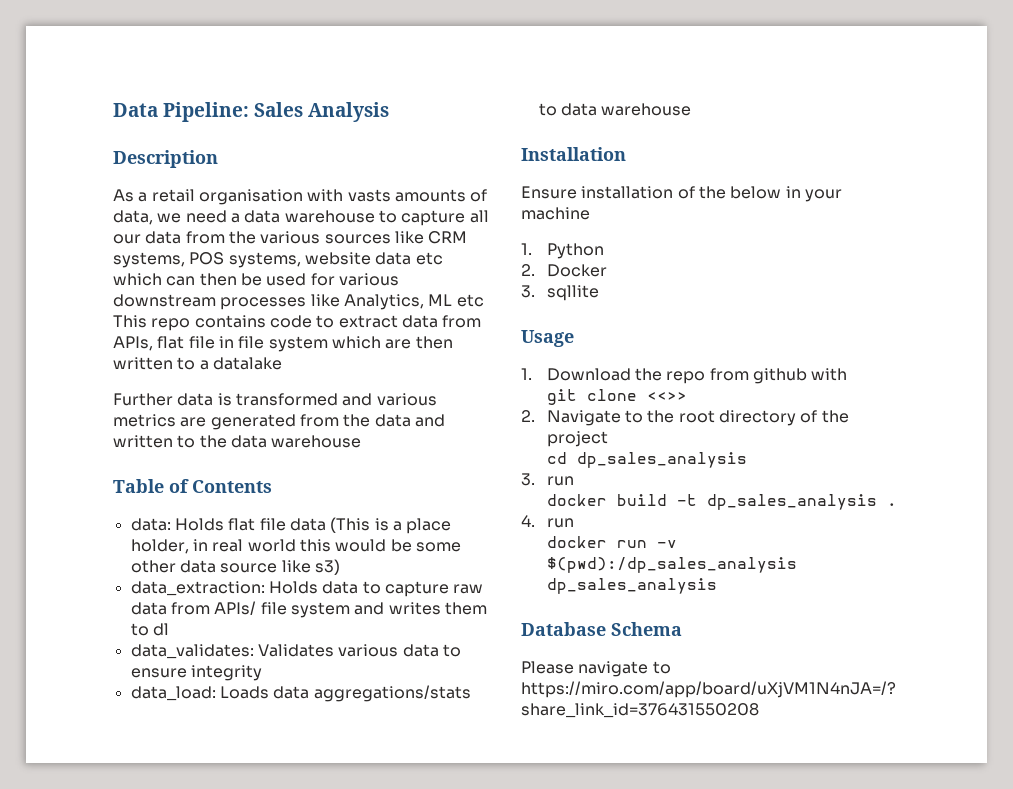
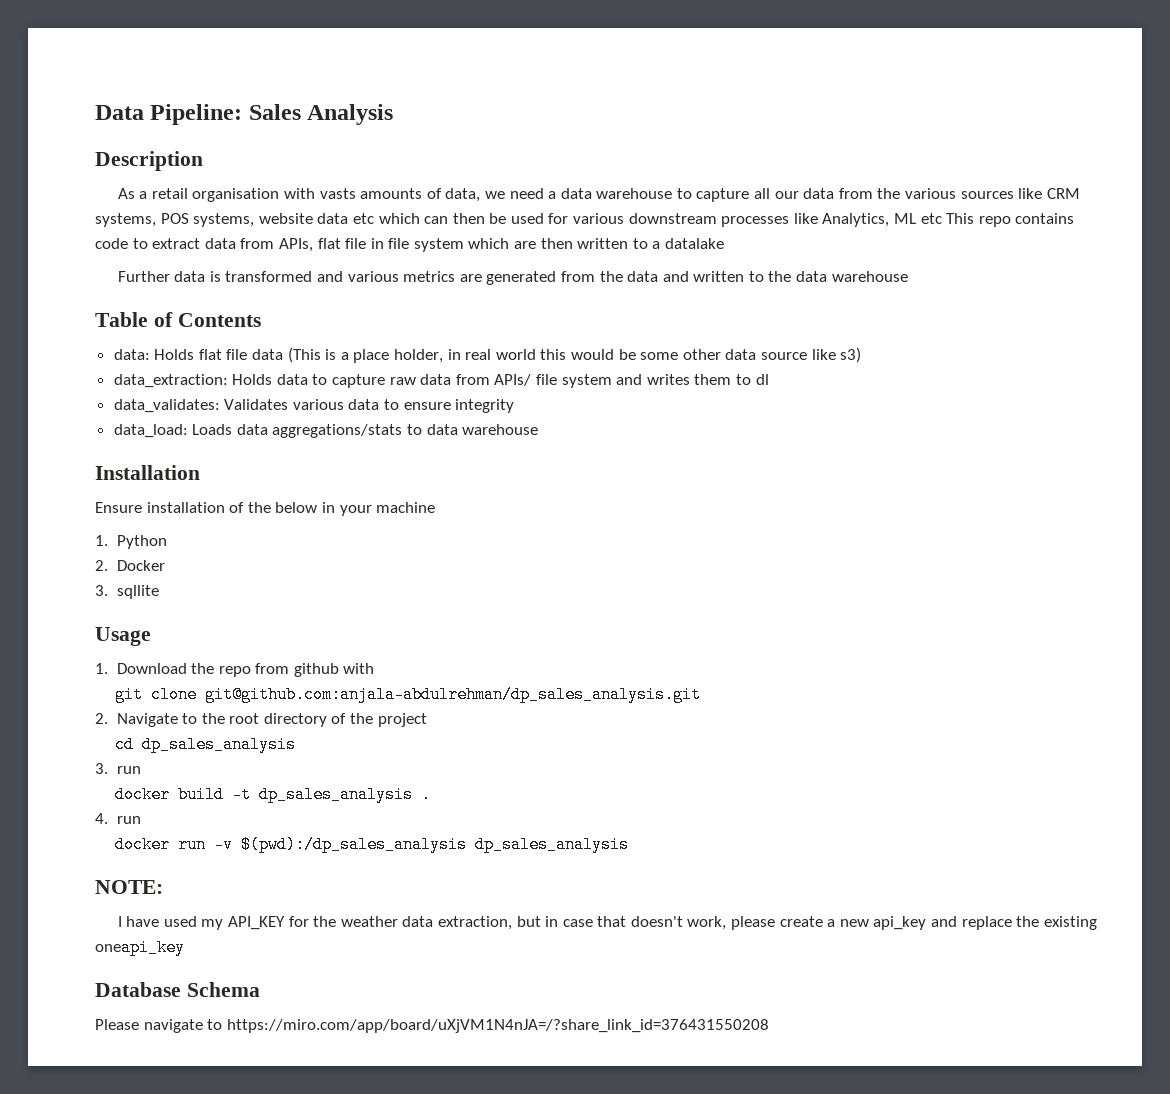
[646,392,687,401] <<>> -> [205,686,702,703] git@github.com:anjala-abdulrehman/dp_sales_analysis.git
(717, 586) none -> [95,880,163,894] [117,916,1097,930] [95,939,185,956] // NOTE: // I have used my API_KEY for the weather data extraction, but in case that doesn't work, please create a new api_key and replace the existing oneapi_key

